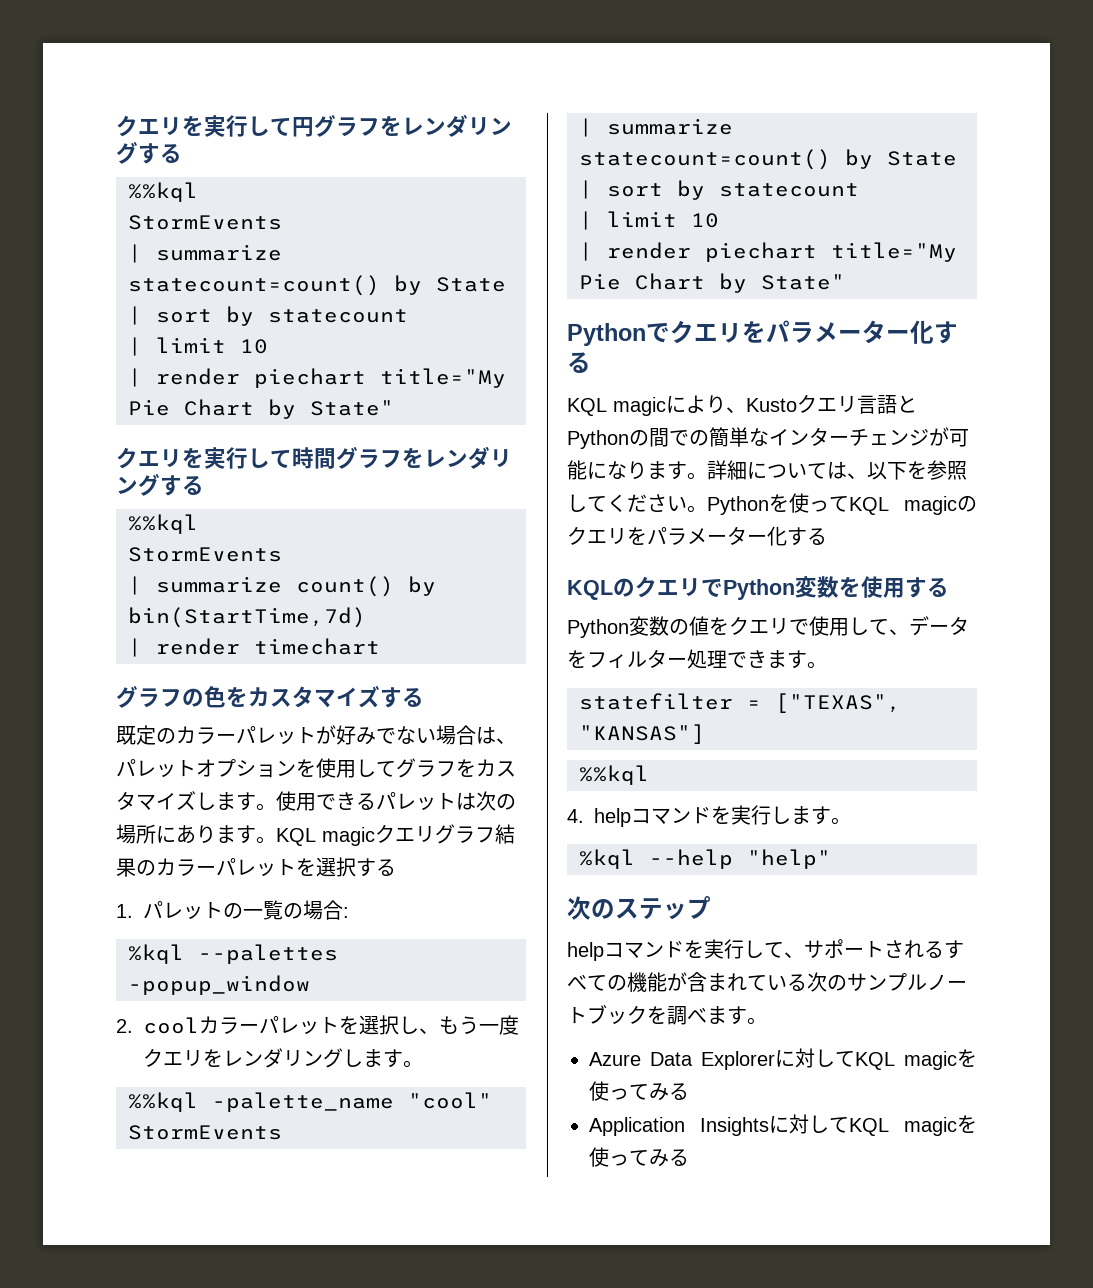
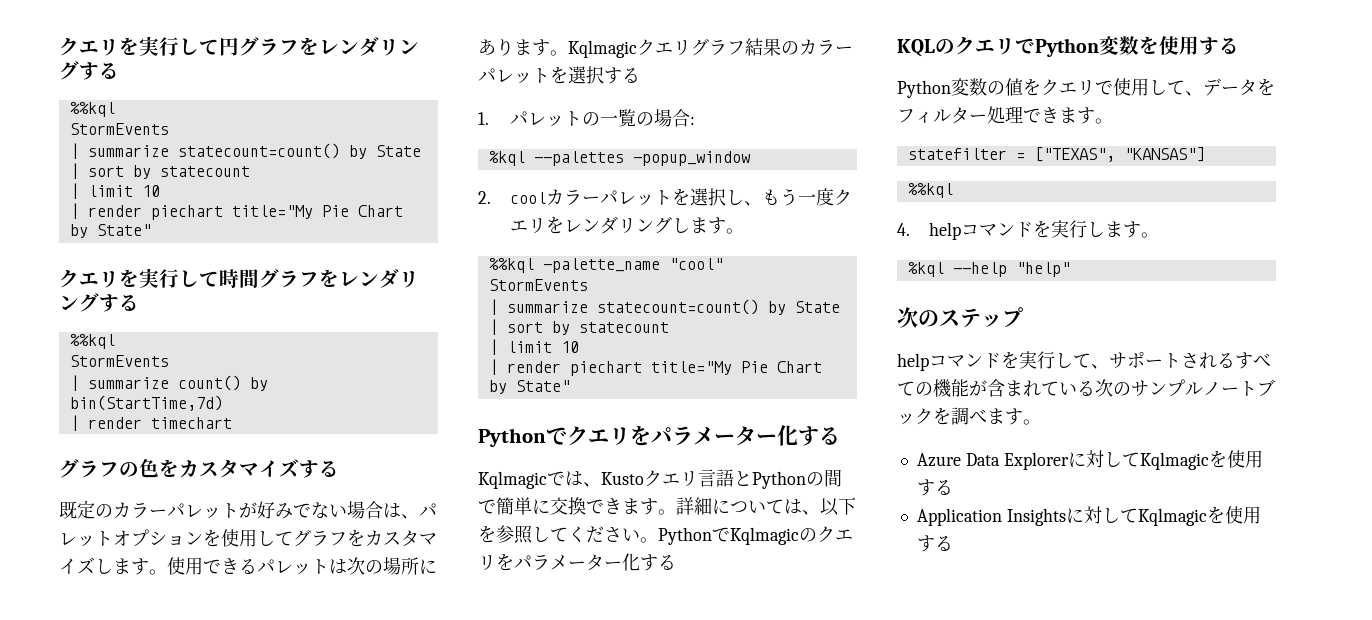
[276,827,375,846] KQL magic -> [568,40,637,58] Kqlmagic
[567,395,726,416] KQL magicにより -> [478,471,583,489] Kqlmagicでは
[689,427,969,447] [567,460,647,480] の簡単なインターチェンジが可能になり -> [496,497,622,515] 簡単に交換でき
[769,493,957,515] を使ってKQL magic -> [712,527,799,545] でKqlmagic
[855,1049,977,1070] [589,1081,669,1101] KQL magicを使ってみ -> [1139,450,1263,470] [916,479,935,496] Kqlmagicを使用す
[849,1115,977,1136] [589,1147,669,1167] KQL magicを使ってみ -> [1137,506,1261,526] [916,535,935,552] Kqlmagicを使用す

